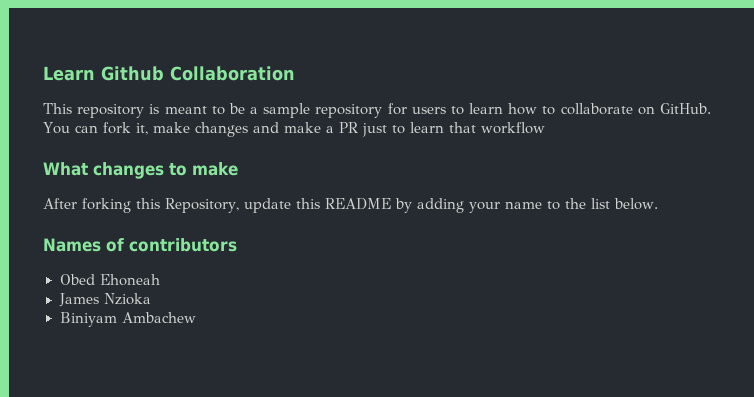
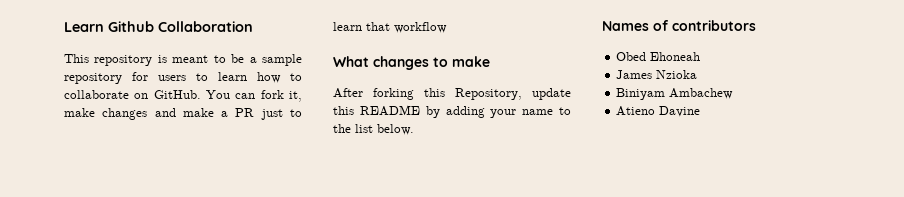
(196, 317) none -> [616,106,701,117] // Atieno Davine

